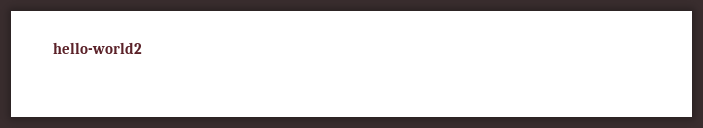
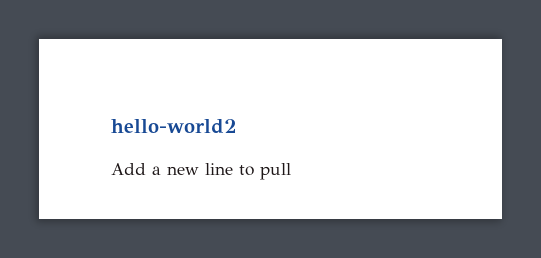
(142, 48) none -> [111,163,291,180] // Add a new line to pull

